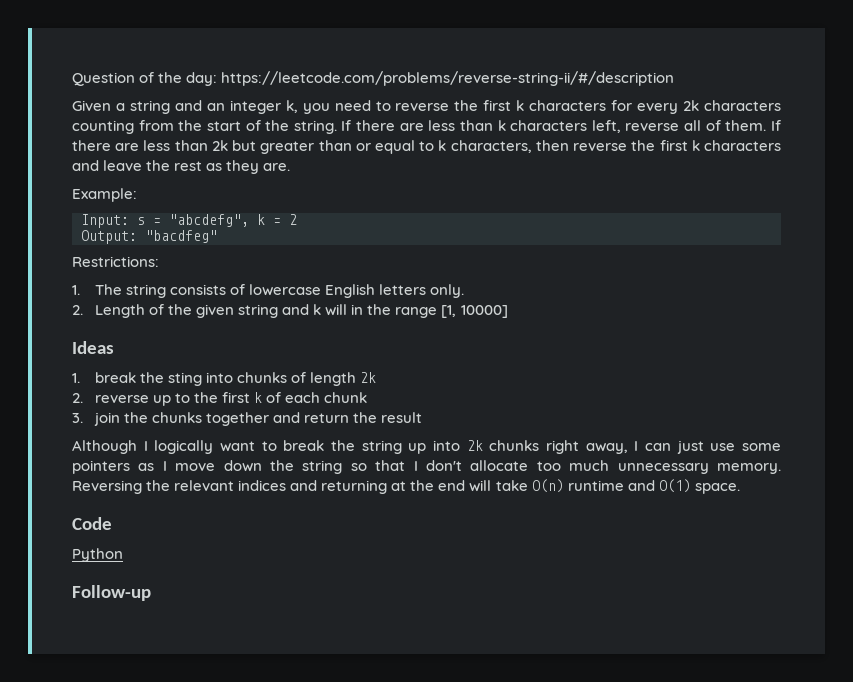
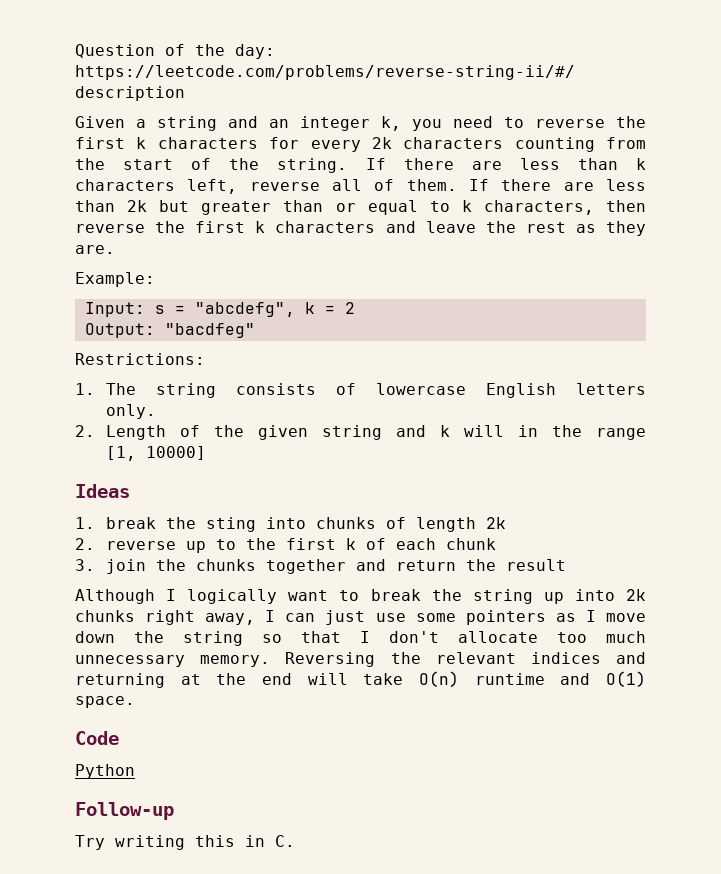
(151, 593) none -> [75,835,295,850] // Try writing this in C.

